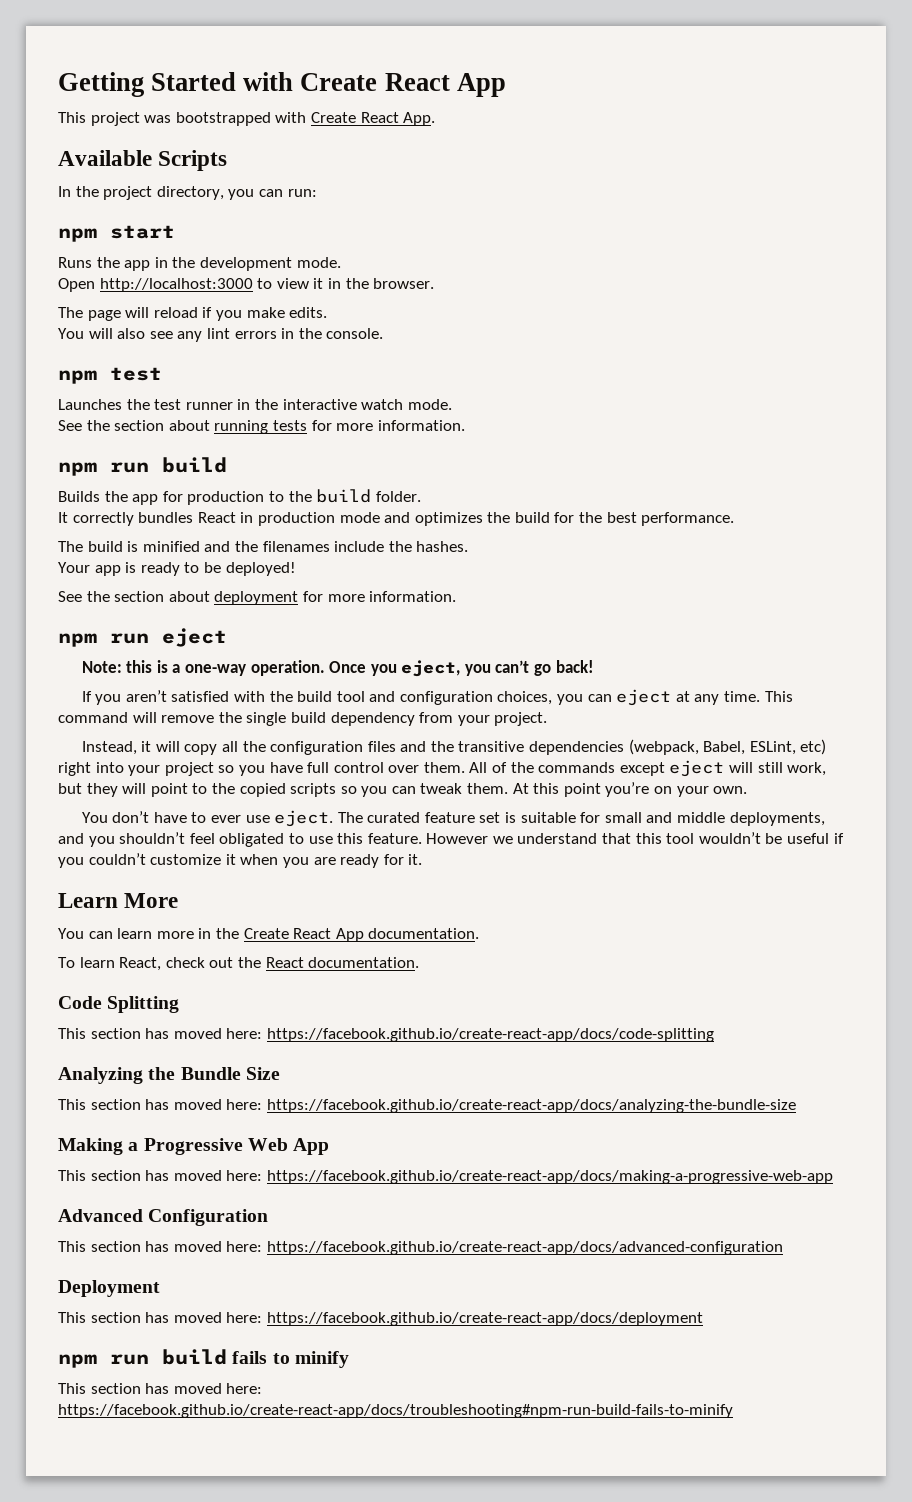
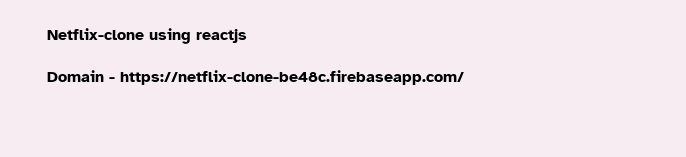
[58,72,506,97] [58,112,436,126] [58,150,228,171] [58,186,317,200] [58,225,175,242] [58,257,341,271] [58,278,435,292] [58,307,328,321] [58,328,384,342] [58,367,162,384] [58,399,452,410] [58,420,465,434] [58,457,227,476] [58,489,421,505] [58,512,735,526] [58,541,469,552] [58,562,296,576] [58,591,457,605] [58,628,227,647] [81,660,594,677] [81,689,793,706] [58,712,548,726] [81,739,827,755] [58,760,827,777] [58,782,748,797] [81,810,825,827] [58,832,844,847] [58,853,423,868] [58,893,179,908] [58,928,480,942] [58,957,420,971] [58,996,180,1013] [58,1028,714,1042] [58,1067,280,1084] [58,1099,796,1113] [58,1138,330,1155] [58,1170,833,1184] [58,1209,269,1226] [58,1241,783,1255] [58,1280,160,1297] [58,1312,703,1326] [58,1349,349,1368] [58,1383,263,1394] [58,1404,733,1418] Getting Started with Create React App // This project was bootstrapped with Create React App. // Available Scripts // In the project directory, you can run: // npm start // Runs the app in the development mode. // Open http://localhost:3000 to view it in the browser. // The page will reload if you make edits. // You will also see any lint errors in the console. // npm test // Launches the test runner in the interactive watch mode. // See the section about running tests for more information. // npm run build // Builds the app for production to the build folder. // It correctly bundles React in production mode and optimizes the build for the best performance. // The build is minified and the filenames include the hashes. // Your app is ready to be deployed! // See the section about deployment for more information. // npm run eject // Note: this is a one-way operation. Once you eject, you can’t go back! // If you aren’t satisfied with the build tool and configuration choices, you can eject at any time. This command will remove the single build dependency from your project. // Instead, it will copy all the configuration files and the transitive dependencies (webpack, Babel, ESLint, etc) right into your project so you have full control over them. All of the commands except eject will still work, but they will point to the copied scripts so you can tweak them. At this point you’re on your own. // You don’t have to ever use eject. The curated feature set is suitable for small and middle deployments, and you shouldn’t feel obligated to use this feature. However we understand that this tool wouldn’t be useful if you couldn’t customize it when you are ready for it. // Learn More // You can learn more in the Create React App documentation. // To learn React, check out the React documentation. // Code Splitting // This section has moved here: https://facebook.github.io/create-react-app/docs/code-splitting // Analyzing the Bundle Size // This section has moved here: https://facebook.github.io/create-react-app/docs/analyzing-the-bundle-size // Making a Progressive Web App // This section has moved here: https://facebook.github.io/create-react-app/docs/making-a-progressive-web-app // Advanced Configuration // This section has moved here: https://facebook.github.io/create-react-app/docs/advanced-configuration // Deployment // This section has moved here: https://facebook.github.io/create-react-app/docs/deployment // npm run build fails to minify // This section has moved here: https://facebook.github.io/create-react-app/docs/troubleshooting#npm-run-build-fails-to-minify -> [47,28,247,44] [47,70,464,85] Netflix-clone using reactjs // Domain - https://netflix-clone-be48c.firebaseapp.com/

